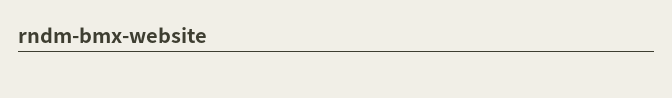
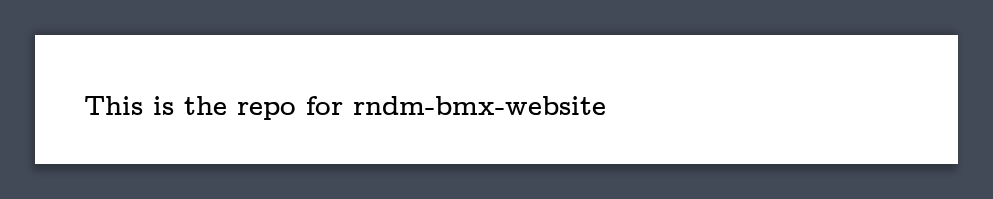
(18, 35) none -> [84,96,343,120] This is the repo for

